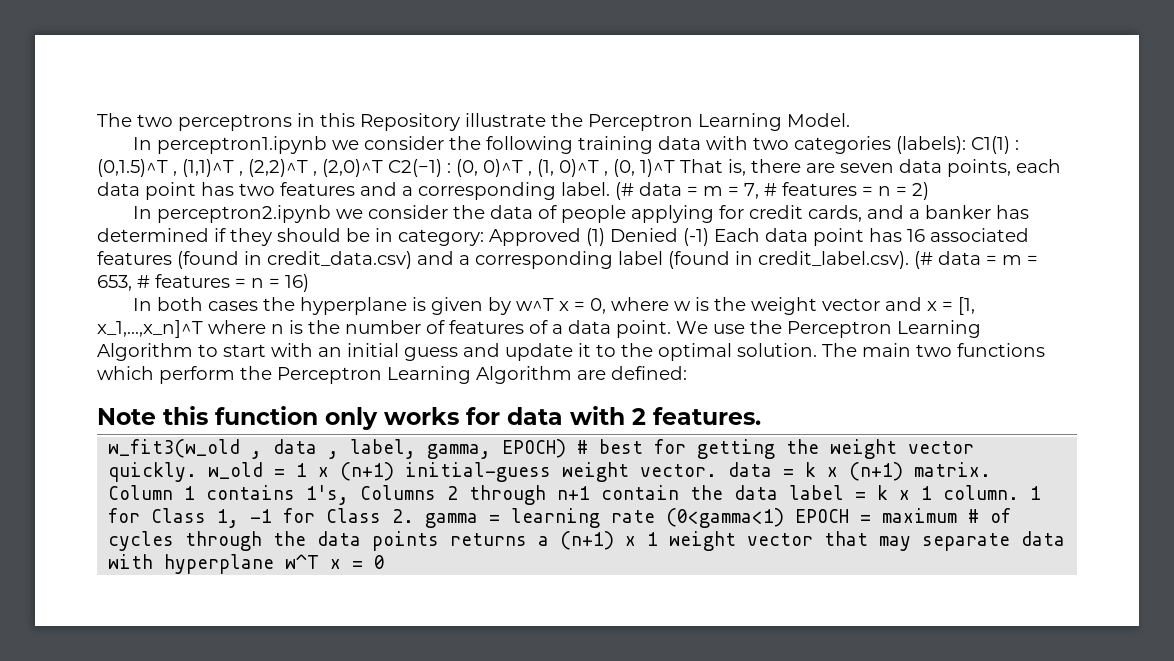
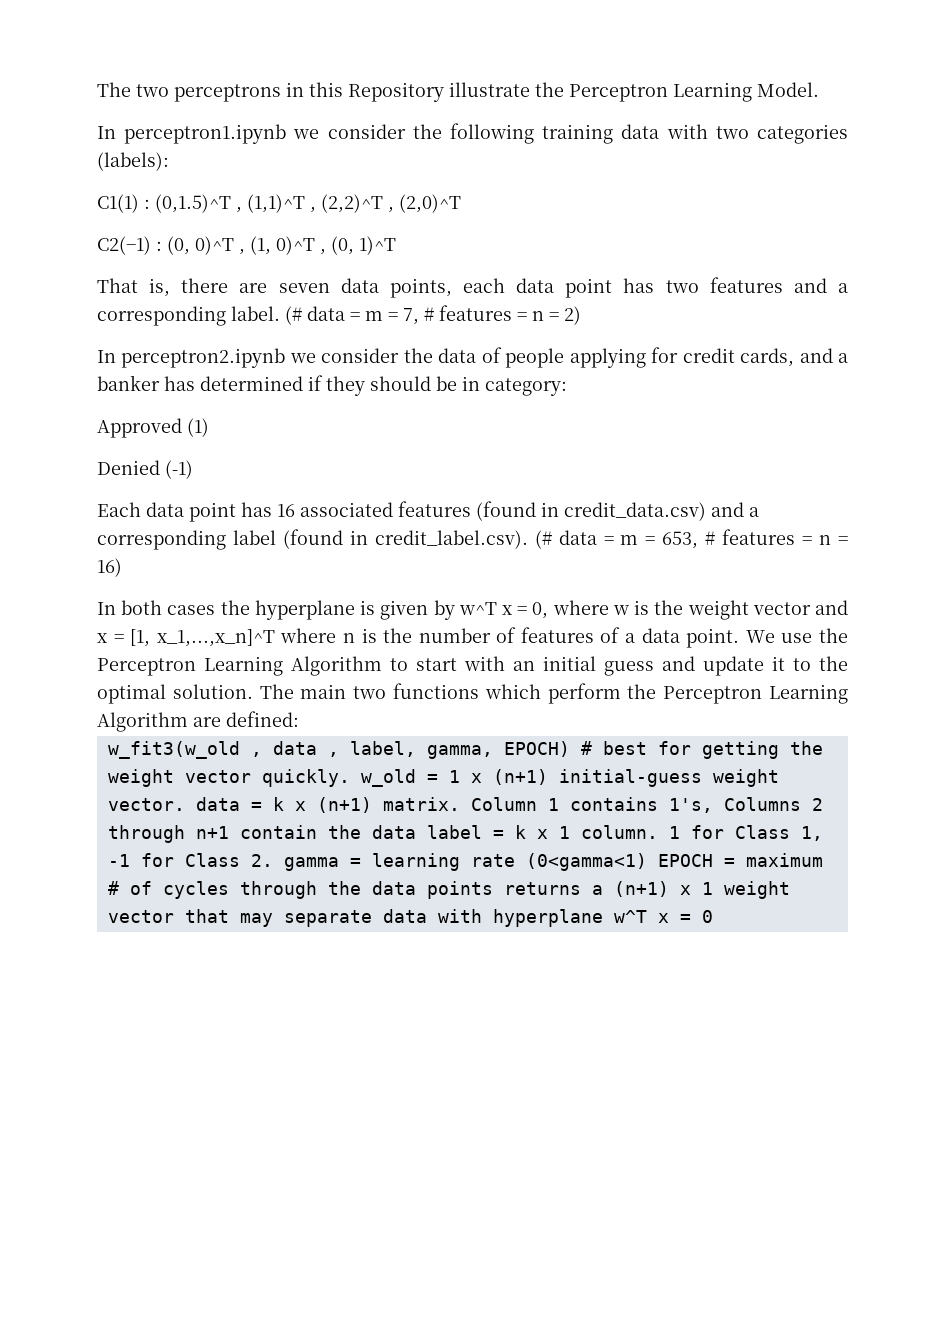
(967, 145) none -> (169, 161) //
(383, 168) none -> (461, 203) //
(675, 168) none -> (396, 245) //
(484, 237) none -> (567, 387) //
(605, 237) none -> (209, 427) //
(709, 237) none -> (193, 469) //
[97,406,761,430] // Note this function only works for data with 2 features. -> (299, 719) none

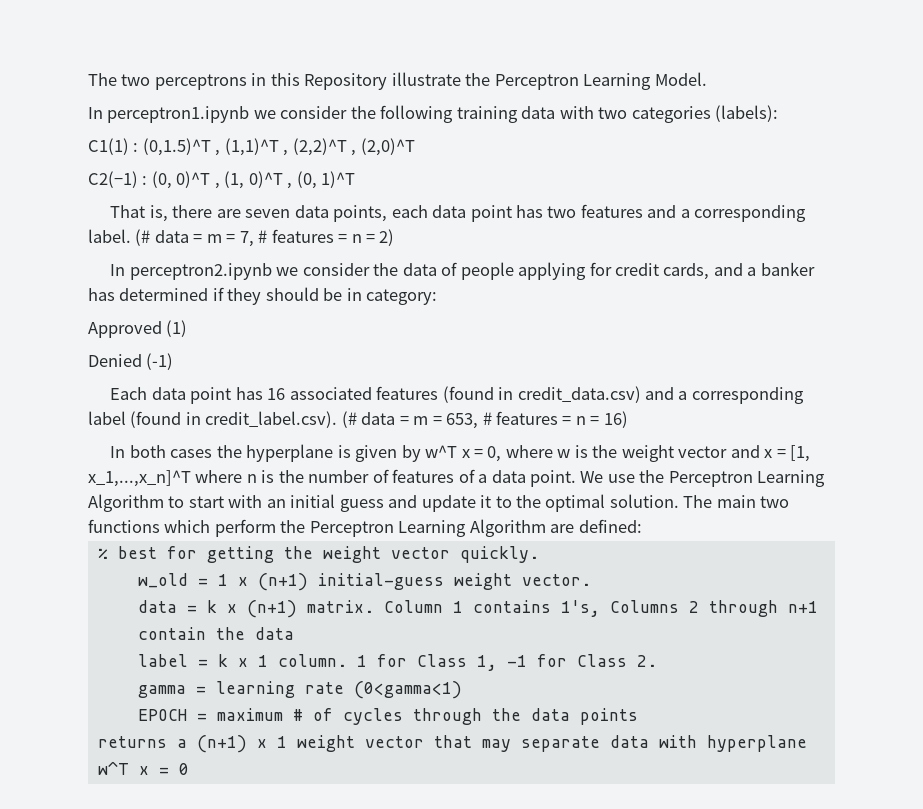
[107,741,592,759] w_fit3(w_old , data , label, gamma, EPOCH) # -> [97,548,108,559] %
(350, 778) none -> (539, 554) //
(185, 804) none -> (591, 580) //
(416, 832) none -> (294, 633) //
(273, 860) none -> (657, 661) //
(647, 862) none -> (462, 690) //
(493, 890) none -> (638, 716) //

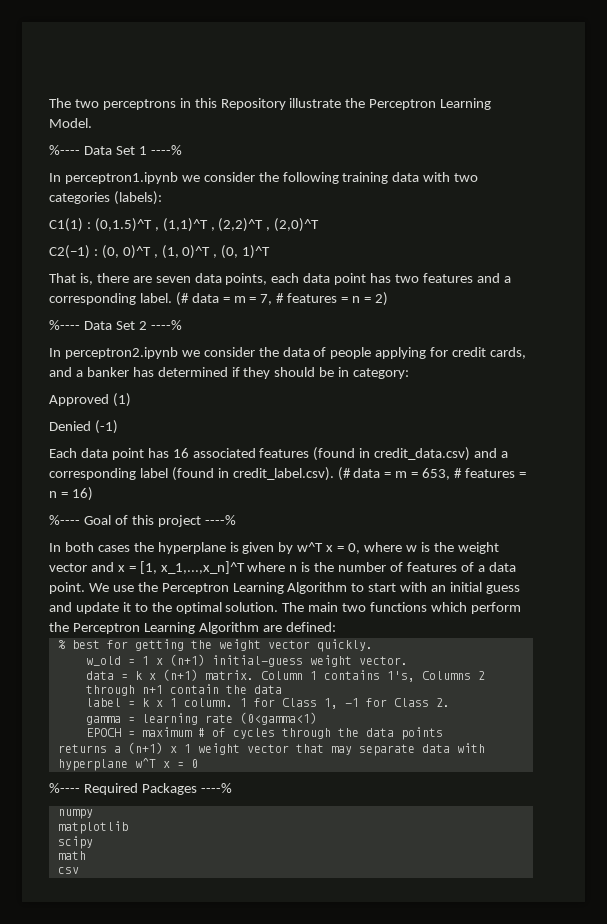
(707, 79) none -> [49,145,182,155] // %---- Data Set 1 ----%
(395, 237) none -> [49,320,182,330] // %---- Data Set 2 ----%
(628, 419) none -> [49,515,236,527] // %---- Goal of this project ----%
(189, 769) none -> [49,783,232,795] [57,809,93,819] [57,821,128,834] [57,836,93,849] [57,851,86,860] [57,867,79,874] // %---- Required Packages ----% // numpy // matplotlib // scipy // math // csv

